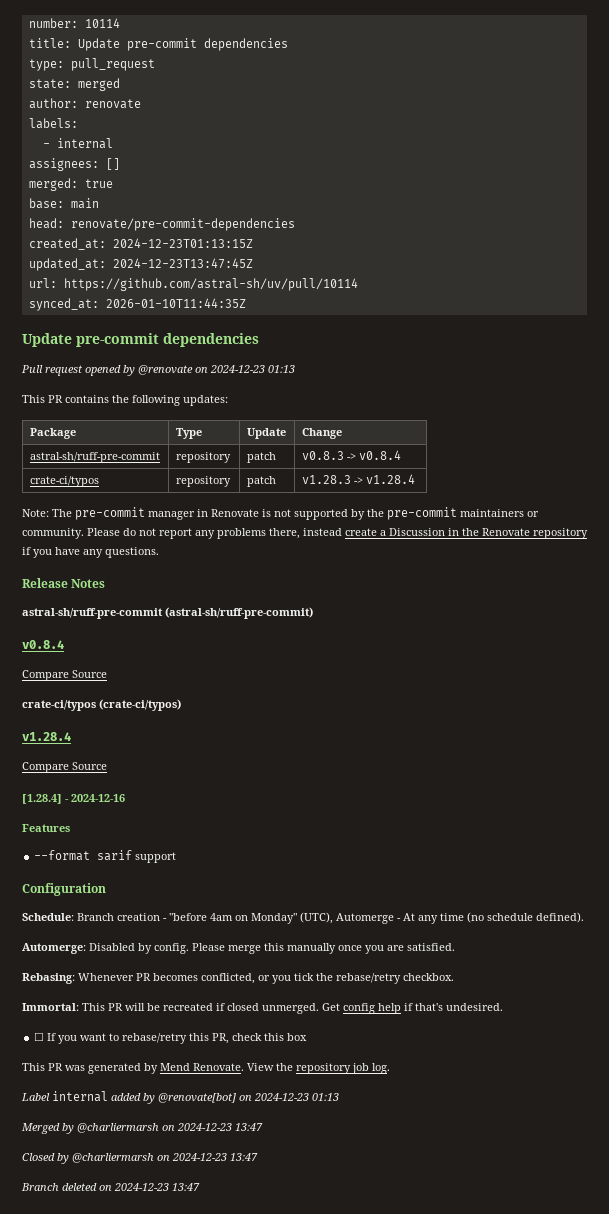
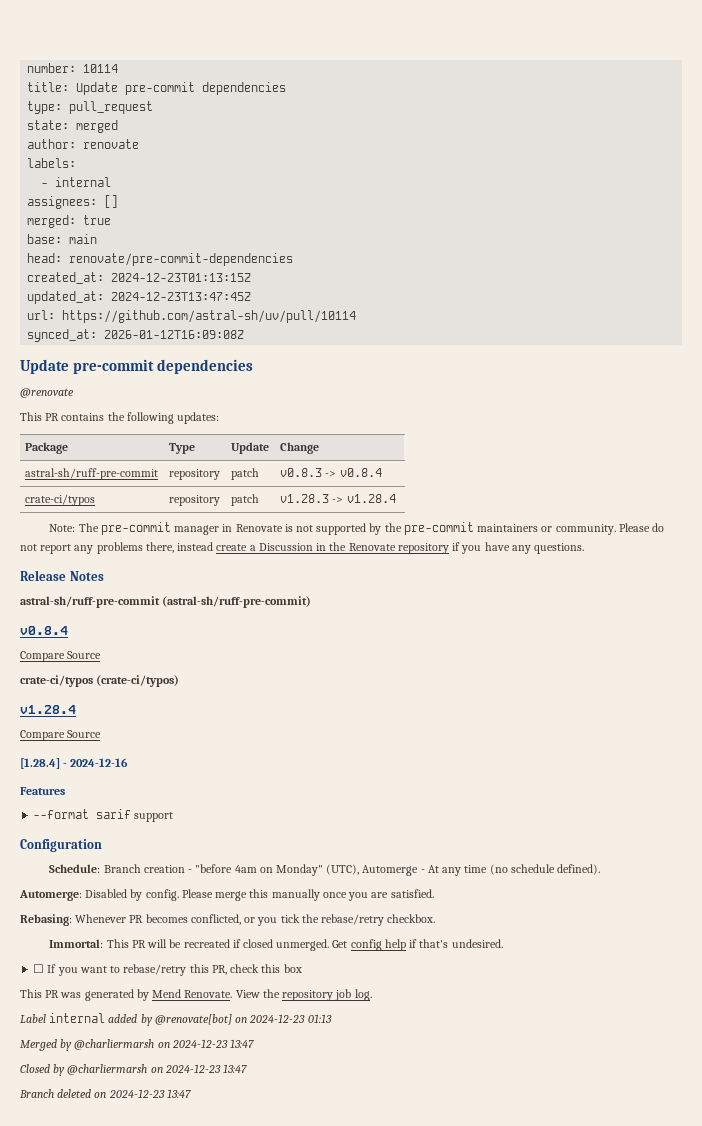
[105,298,246,308] [22,333,259,347] [21,365,295,376] 2026-01-10T11:44:35Z // Update pre-commit dependencies // Pull request opened by @renovate on 2024-12-23 01:13 -> [104,330,245,339] [20,359,254,374] [20,388,74,398] 2026-01-12T16:09:08Z // Update pre-commit dependencies // @renovate

